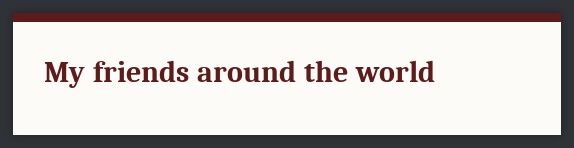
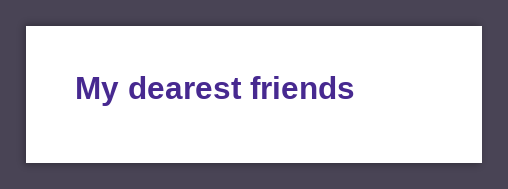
[93,60,436,82] friends around the world -> [128,76,355,99] dearest friends

